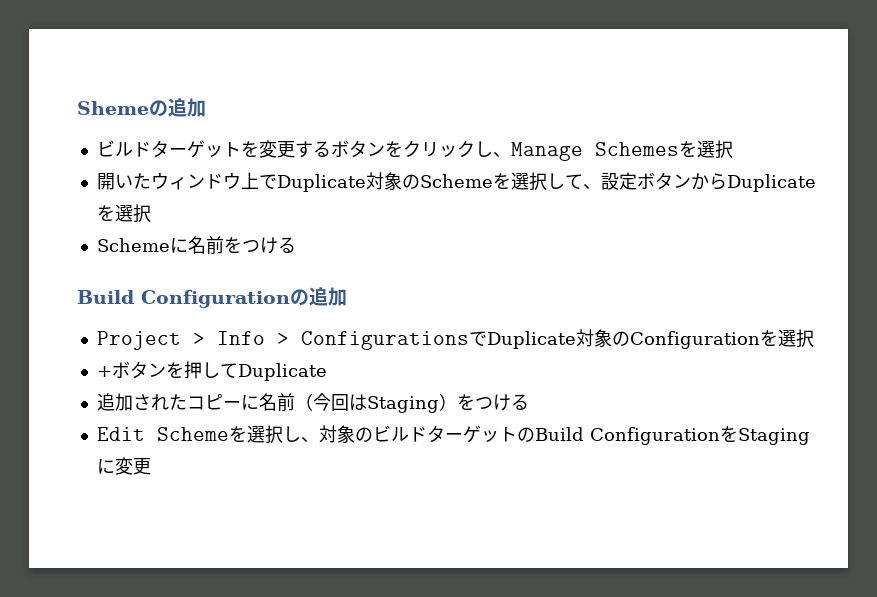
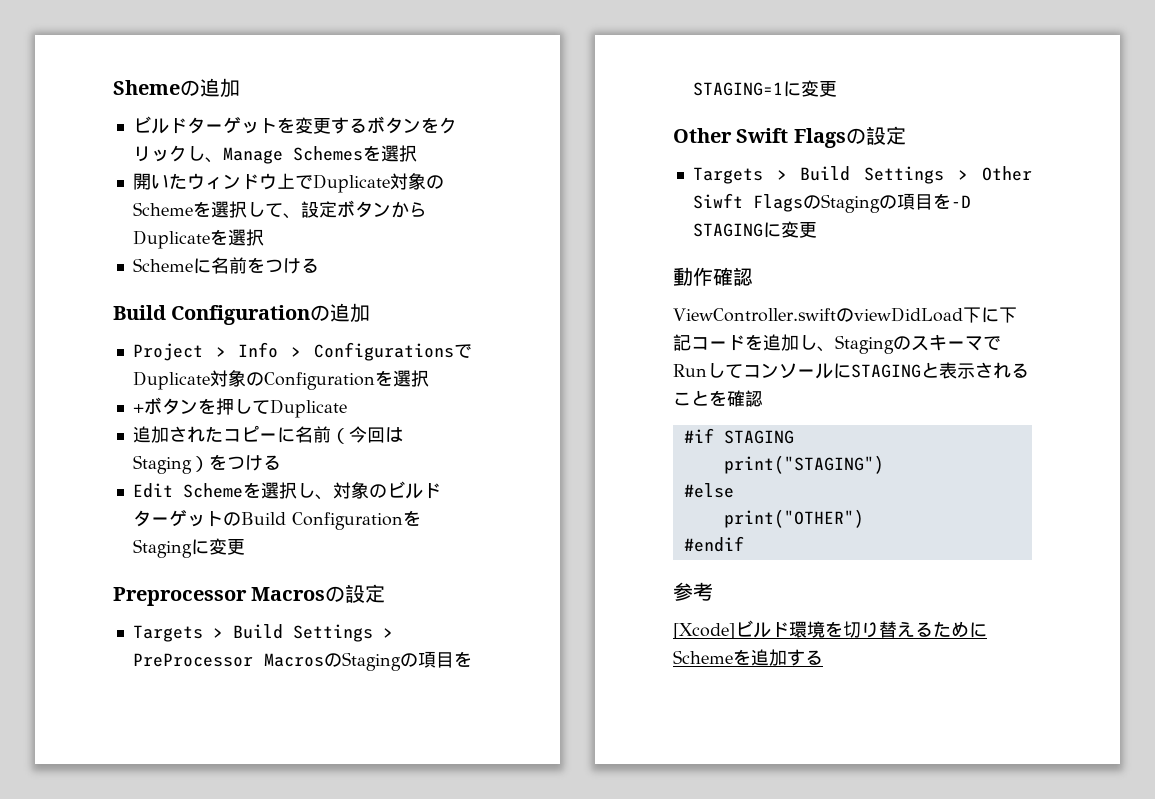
(151, 466) none -> [113,584,386,606] [132,624,393,642] [132,651,472,671] [692,80,837,97] [673,126,906,148] [692,166,1032,184] [692,193,971,213] [692,221,817,238] [673,267,753,286] [673,307,1017,323] [673,334,1001,354] [673,362,1029,379] [673,390,763,407] [683,428,794,444] [723,455,884,474] [683,483,734,498] [723,509,864,528] [683,536,744,552] [673,582,713,601] [673,620,987,639] [673,649,823,666] // Preprocessor Macrosの設定 // Targets > Build Settings > PreProcessor MacrosのStagingの項目をSTAGING=1に変更 // Other Swift Flagsの設定 // Targets > Build Settings > Other Siwft FlagsのStagingの項目を-D STAGINGに変更 // 動作確認 // ViewController.swiftのviewDidLoad下に下記コードを追加し、StagingのスキーマでRunしてコンソールにSTAGINGと表示されることを確認 // #if STAGING // print("STAGING") // #else // print("OTHER") // #endif // 参考 // [Xcode]ビルド環境を切り替えるためにSchemeを追加する

